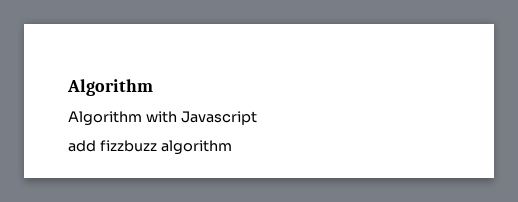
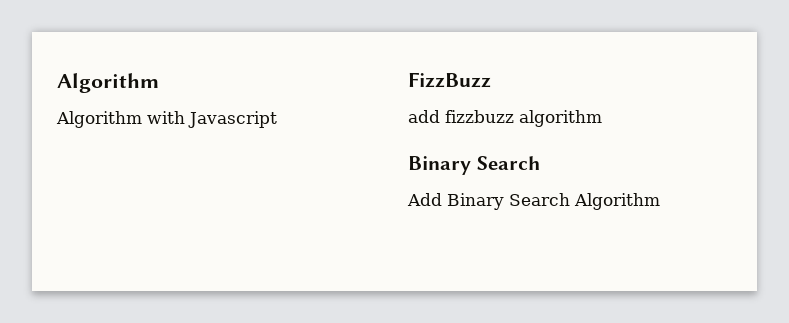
(257, 118) none -> [408,72,491,88] // FizzBuzz
(232, 147) none -> [408,156,540,175] [407,193,660,210] // Binary Search // Add Binary Search Algorithm

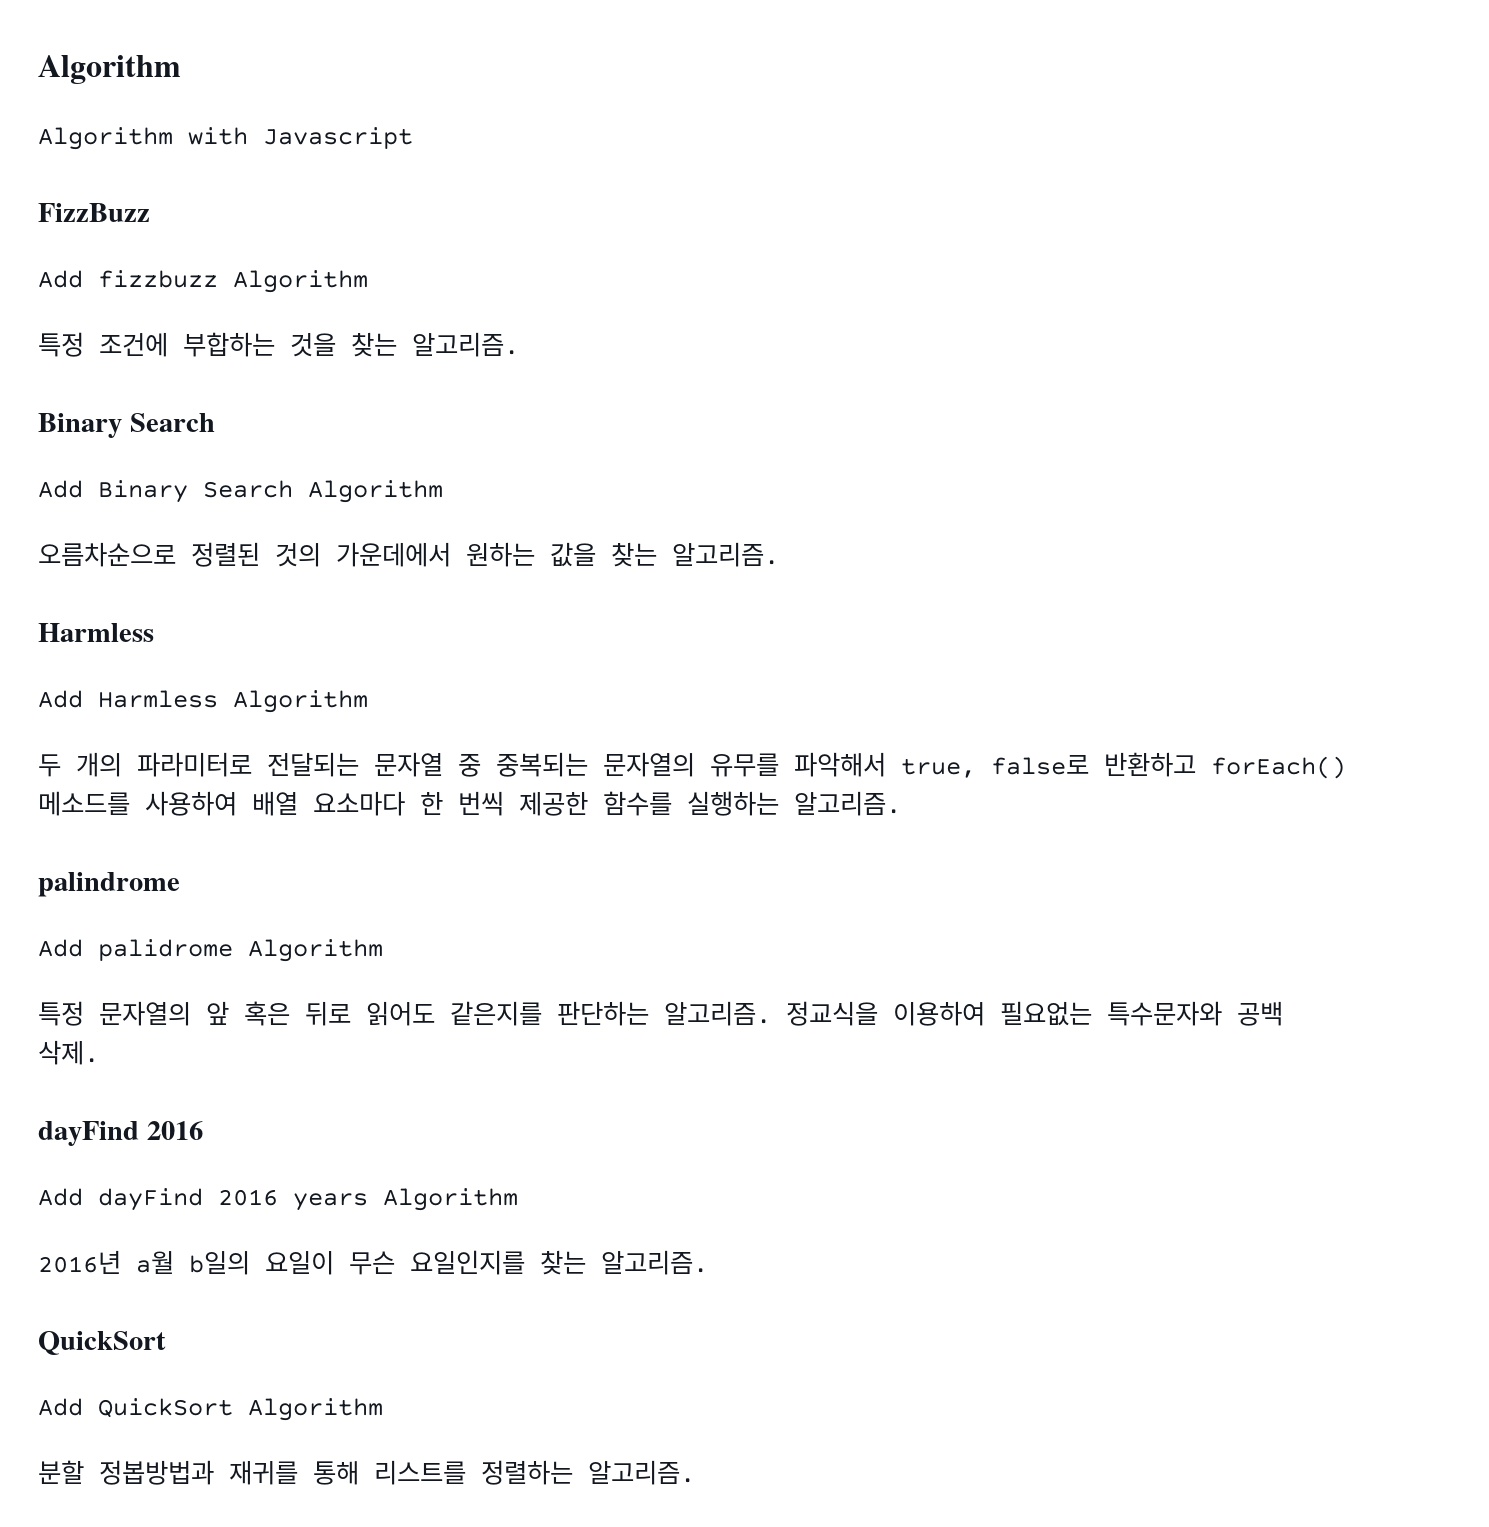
[408,110,602,127] add fizzbuzz algorithm -> [38,270,368,293] [38,332,519,357] Add fizzbuzz Algorithm // 특정 조건에 부합하는 것을 찾는 알고리즘.
(660, 201) none -> [38,542,779,567] [38,623,154,642] [38,690,368,713] [38,752,1346,779] [38,791,901,816] [38,872,180,897] [38,939,383,962] [38,1001,1283,1026] [38,1040,99,1065] [38,1121,203,1146] [38,1188,518,1211] [38,1250,708,1275] [38,1331,166,1355] [38,1398,383,1421] [38,1460,695,1485] // 오름차순으로 정렬된 것의 가운데에서 원하는 값을 찾는 알고리즘. // Harmless // Add Harmless Algorithm // 두 개의 파라미터로 전달되는 문자열 중 중복되는 문자열의 유무를 파악해서 true, false로 반환하고 forEach() 메소드를 사용하여 배열 요소마다 한 번씩 제공한 함수를 실행하는 알고리즘. // palindrome // Add palidrome Algorithm // 특정 문자열의 앞 혹은 뒤로 읽어도 같은지를 판단하는 알고리즘. 정교식을 이용하여 필요없는 특수문자와 공백 삭제. // dayFind 2016 // Add dayFind 2016 years Algorithm // 2016년 a월 b일의 요일이 무슨 요일인지를 찾는 알고리즘. // QuickSort // Add QuickSort Algorithm // 분할 정봅방법과 재귀를 통해 리스트를 정렬하는 알고리즘.

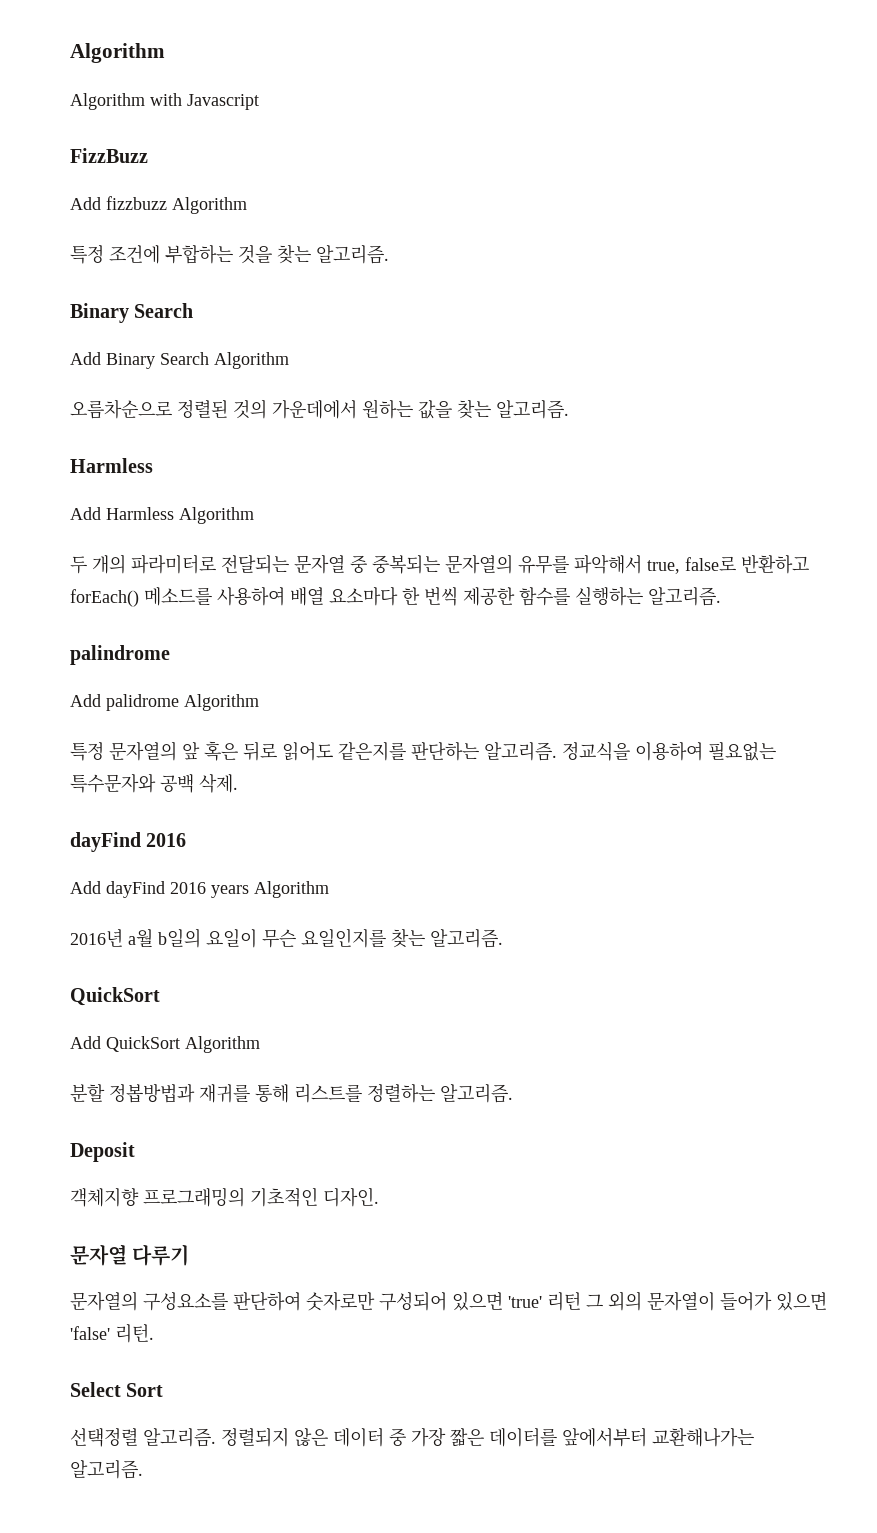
(695, 1472) none -> [70,1142,135,1162] [70,1187,379,1207] [70,1244,190,1266] [70,1291,827,1311] [70,1324,154,1343] [70,1382,164,1397] [70,1427,754,1447] [70,1460,143,1479] // Deposit // 객체지향 프로그래밍의 기초적인 디자인. // 문자열 다루기 // 문자열의 구성요소를 판단하여 숫자로만 구성되어 있으면 'true' 리턴 그 외의 문자열이 들어가 있으면 'false' 리턴. // Select Sort // 선택정렬 알고리즘. 정렬되지 않은 데이터 중 가장 짧은 데이터를 앞에서부터 교환해나가는 알고리즘.

